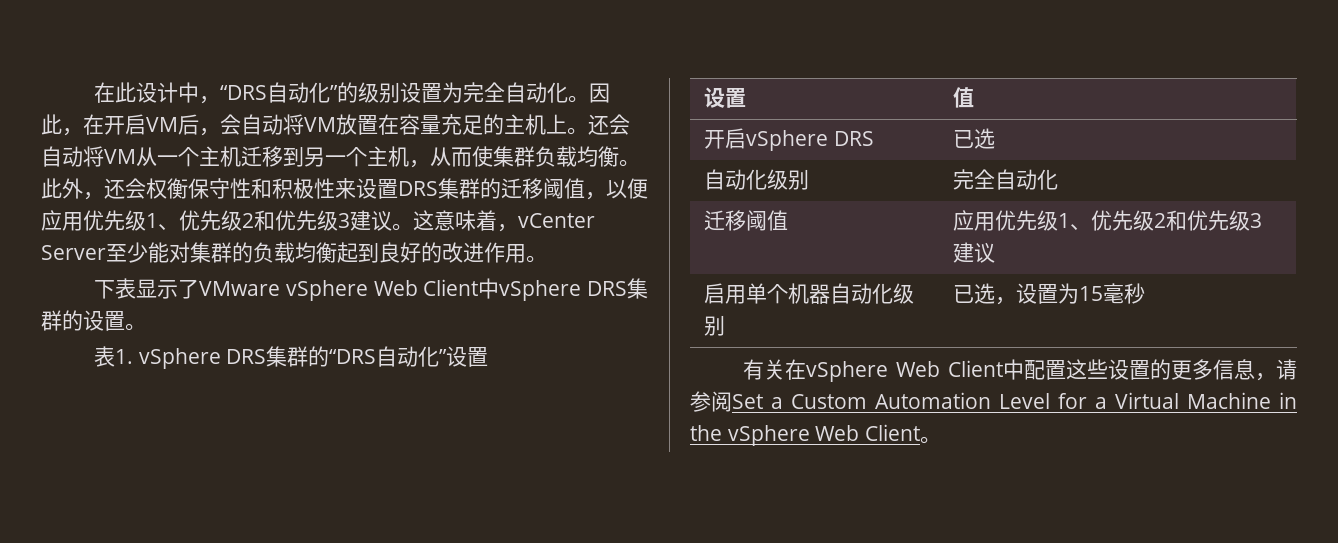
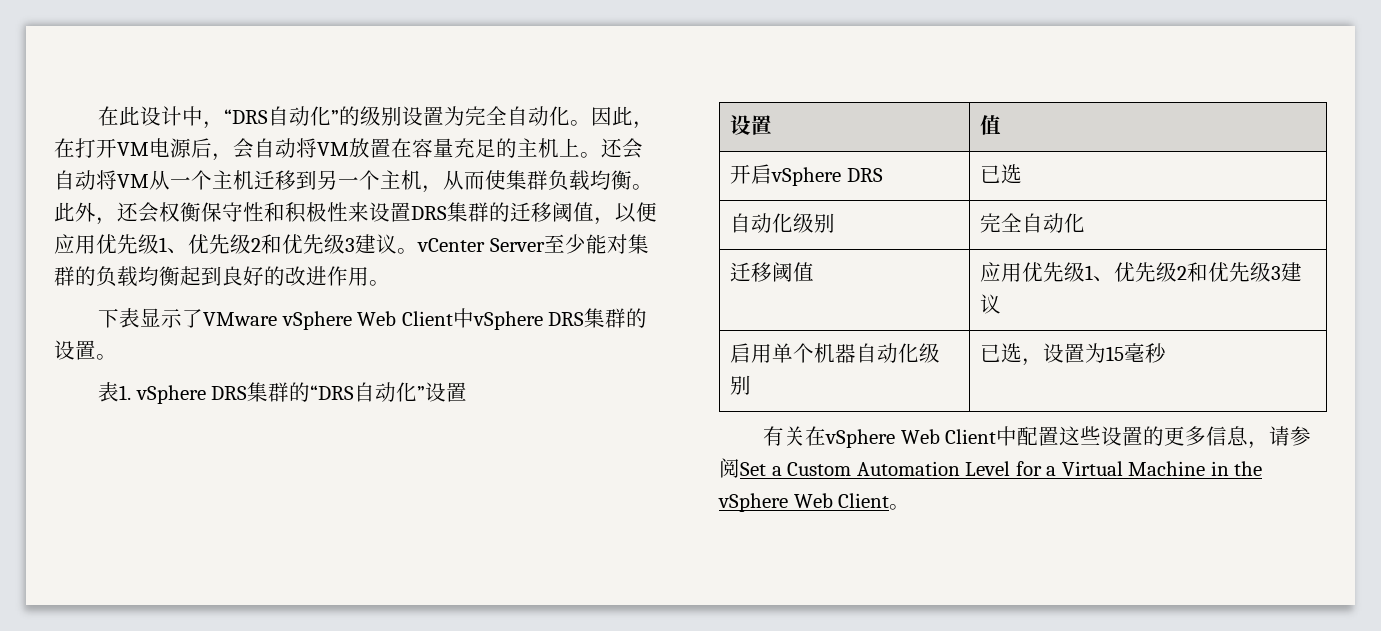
[104,114,178,135] 开启VM -> [75,138,191,158] 打开VM电源
[413,210,518,232] 这意味着， -> (418, 251) none

